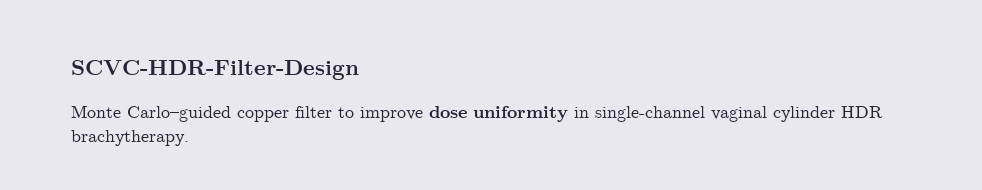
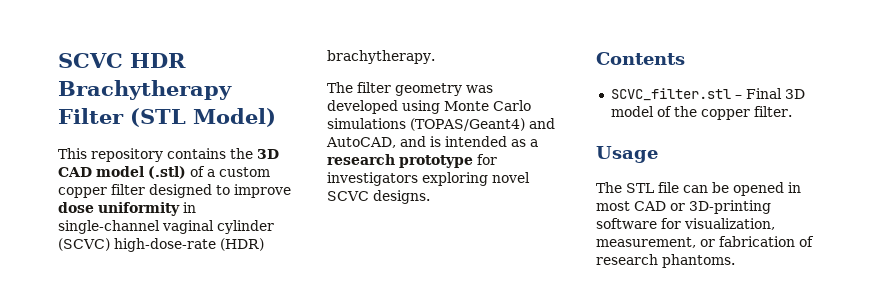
[71,60,359,80] [71,105,231,122] SCVC-HDR-Filter-Design // Monte Carlo–guided -> [58,53,186,68] [58,80,232,100] [58,108,276,127] [58,148,279,162] [58,166,270,179] SCVC HDR Brachytherapy Filter (STL Model) // This repository contains the 3D CAD model (.stl) of a custom
(332, 112) none -> [149,184,212,198] designed
[841,106,883,118] [71,130,189,146] HDR brachytherapy. -> [58,238,264,252] [327,50,435,64] [327,82,493,96] [327,100,531,114] [327,118,555,131] [326,136,538,148] [327,154,497,168] [327,172,530,186] [327,190,430,204] [596,52,685,65] [610,88,805,101] [610,106,792,120] [596,146,658,163] [596,182,801,196] [596,200,771,214] [596,218,775,230] [596,236,814,248] [596,254,735,268] (SCVC) high-dose-rate (HDR) brachytherapy. // The filter geometry was developed using Monte Carlo simulations (TOPAS/Geant4) and AutoCAD, and is intended as a research prototype for investigators exploring novel SCVC designs. // Contents // SCVC_filter.stl – Final 3D model of the copper filter. // Usage // The STL file can be opened in most CAD or 3D-printing software for visualization, measurement, or fabrication of research phantoms.

